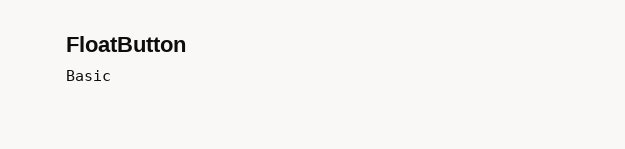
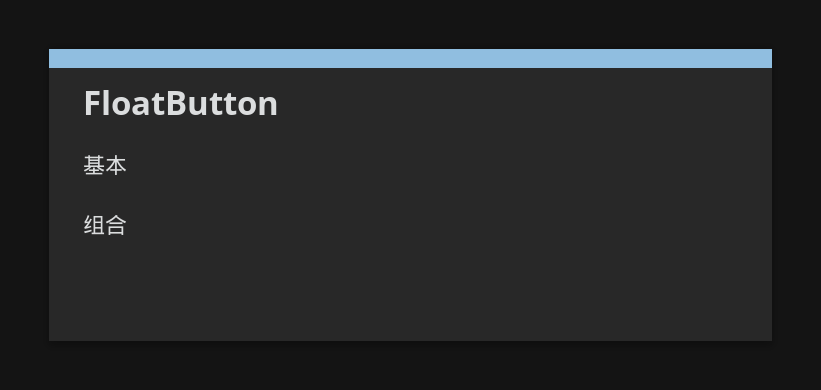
[66,70,111,81] Basic -> [83,155,127,175] [83,214,127,235] 基本 // 组合

